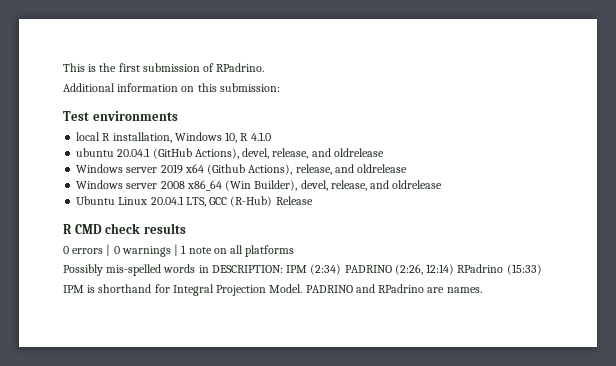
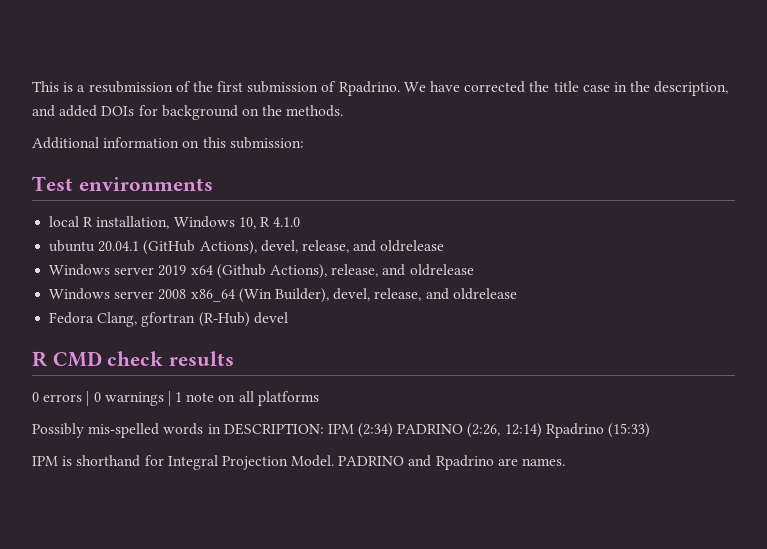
(97, 68) none -> [77,81,191,93] a resubmission of
[216,63,265,72] RPadrino. -> [338,81,729,96] [32,105,344,120] Rpadrino. We have corrected the title case in the description, and added DOIs for background on the methods.
[76,196,313,207] Ubuntu Linux 20.04.1 LTS, GCC (R-Hub) Release -> [49,312,288,327] Fedora Clang, gfortran (R-Hub) devel
[457,264,504,273] RPadrino -> [545,423,604,438] Rpadrino
[378,284,425,293] RPadrino -> [435,455,494,470] Rpadrino

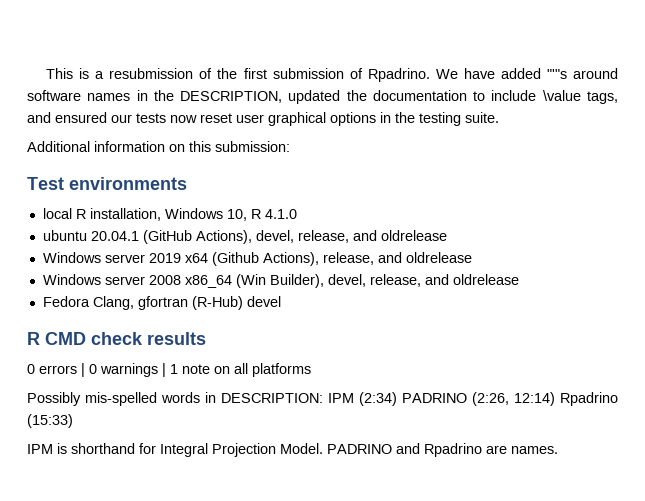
[464,81,729,96] [32,105,344,120] corrected the title case in the description, and added DOIs for background on the methods. -> [500,68,618,79] [27,90,618,104] [27,112,499,126] added "'"s around software names in the DESCRIPTION, updated the documentation to include \value tags, and ensured our tests now reset user graphical options in the testing suite.

